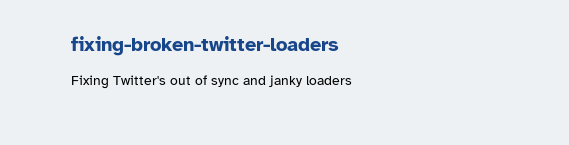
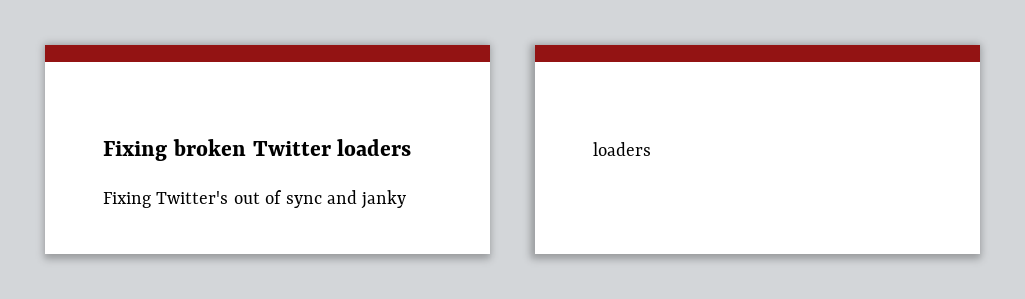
[71,36,339,56] fixing-broken-twitter-loaders -> [103,139,412,161] Fixing broken Twitter loaders

